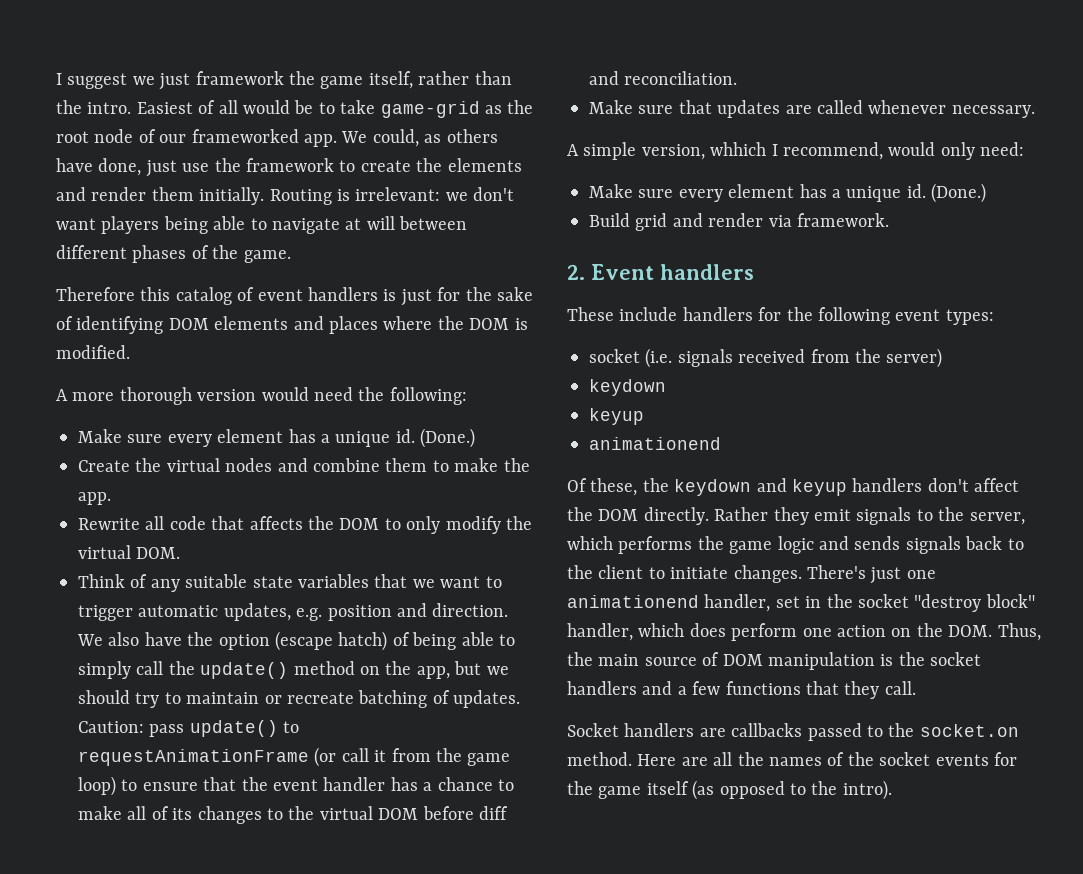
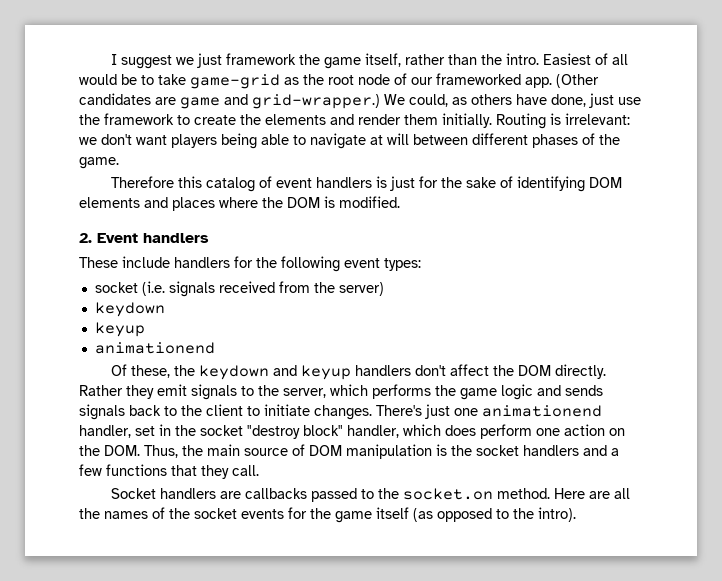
(337, 140) none -> [556,74,599,88] [79,93,380,109] (Other candidates are game and grid-wrapper.)
[56,387,467,405] [78,428,476,448] [78,458,530,472] [78,492,111,505] [78,516,532,534] [78,545,181,559] [78,574,502,592] [78,603,509,621] [77,631,515,651] [78,661,509,679] [78,690,521,708] [78,720,300,737] [78,747,511,767] [78,776,514,796] [78,806,508,824] [589,71,738,85] [589,100,1035,118] [567,142,1025,160] [589,183,987,203] [589,213,889,231] // A more thorough version would need the following: // Make sure every element has a unique id. (Done.) // Create the virtual nodes and combine them to make the app. // Rewrite all code that affects the DOM to only modify the virtual DOM. // Think of any suitable state variables that we want to trigger automatic updates, e.g. position and direction. We also have the option (escape hatch) of being able to simply call the update() method on the app, but we should try to maintain or recreate batching of updates. Caution: pass update() to requestAnimationFrame (or call it from the game loop) to ensure that the event handler has a chance to make all of its changes to the virtual DOM before diff and reconciliation. // Make sure that updates are called whenever necessary. // A simple version, whhich I recommend, would only need: // Make sure every element has a unique id. (Done.) // Build grid and render via framework. -> (400, 202) none

